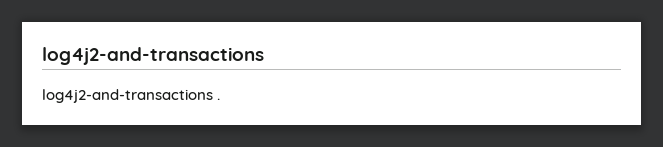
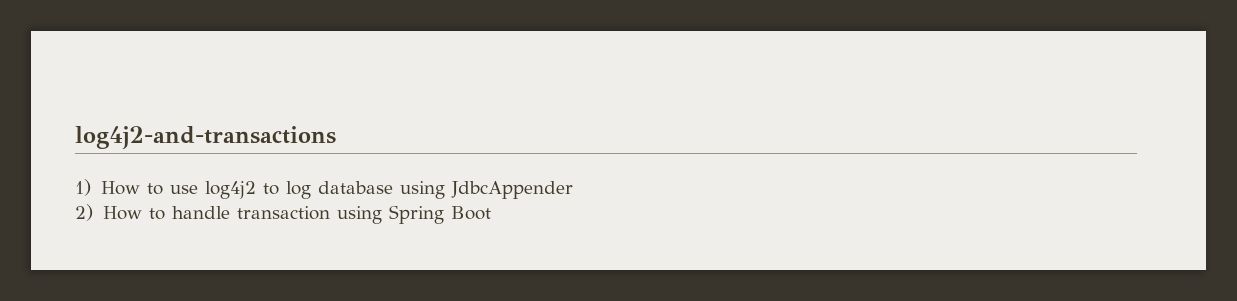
[42,89,221,103] log4j2-and-transactions . -> [75,179,574,199] [75,204,491,224] 1) How to use log4j2 to log database using JdbcAppender // 2) How to handle transaction using Spring Boot

